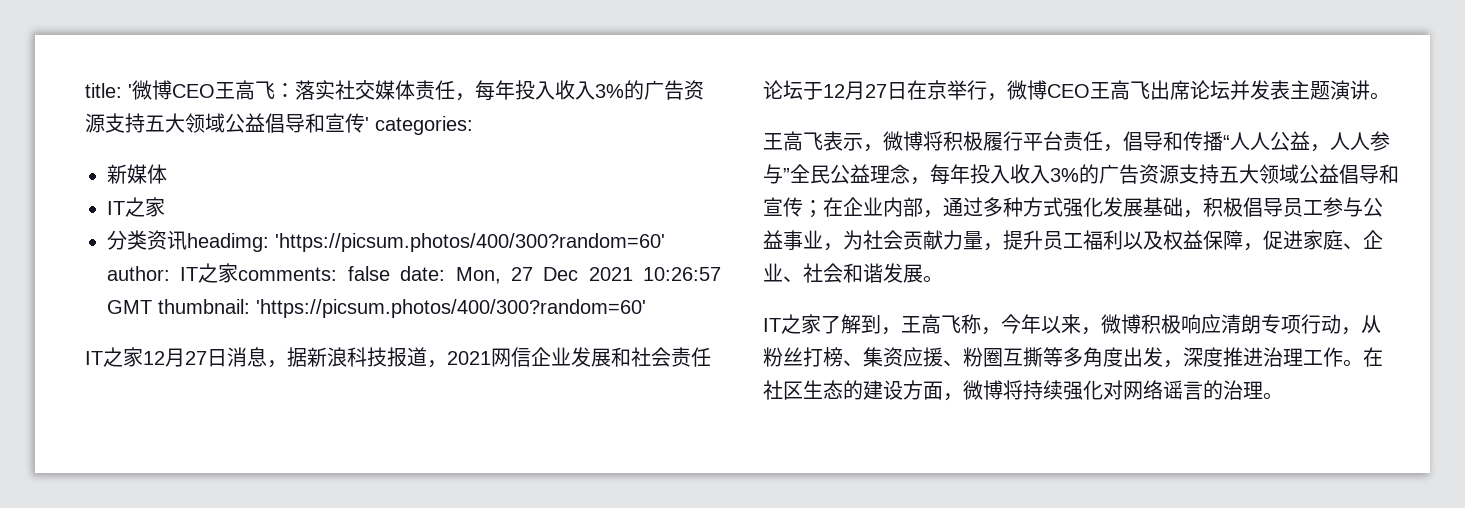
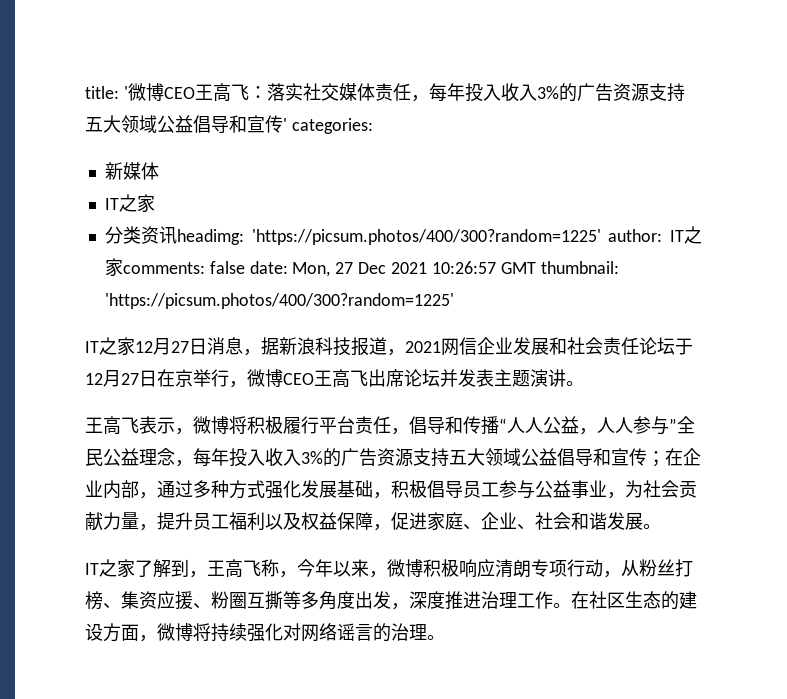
[275,233,665,252] 'https://picsum.photos/400/300?random=60' -> [251,229,601,245] 'https://picsum.photos/400/300?random=1225'
[256,299,646,318] 'https://picsum.photos/400/300?random=60' -> [104,293,454,309] 'https://picsum.photos/400/300?random=1225'

